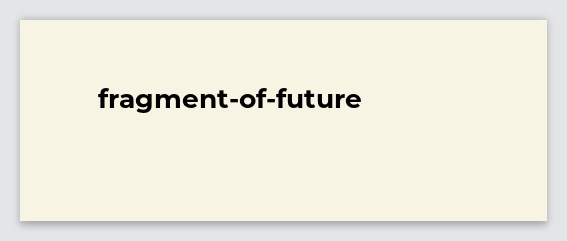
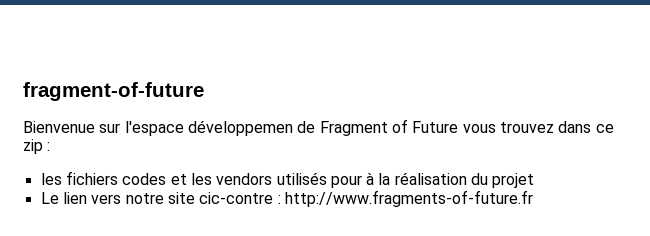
(362, 100) none -> [23,119,614,136] [23,139,51,154] [40,171,535,188] [40,190,533,207] // Bienvenue sur l'espace développemen de Fragment of Future vous trouvez dans ce zip : // les fichiers codes et les vendors utilisés pour à la réalisation du projet // Le lien vers notre site cic-contre : http://www.fragments-of-future.fr

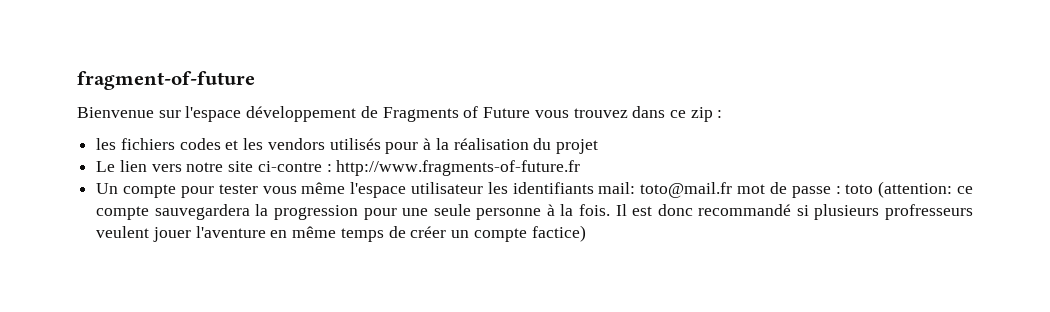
[187,120,388,136] développemen de Fragment -> [246,106,459,122] développement de Fragments
[199,192,274,204] cic-contre -> [257,161,322,172] ci-contre
(533, 198) none -> [96,181,974,198] [96,204,974,220] [96,225,586,242] // Un compte pour tester vous même l'espace utilisateur les identifiants mail: toto@mail.fr mot de passe : toto (attention: ce compte sauvegardera la progression pour une seule personne à la fois. Il est donc recommandé si plusieurs profresseurs veulent jouer l'aventure en même temps de créer un compte factice)

